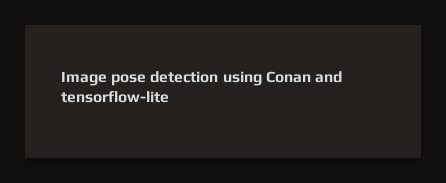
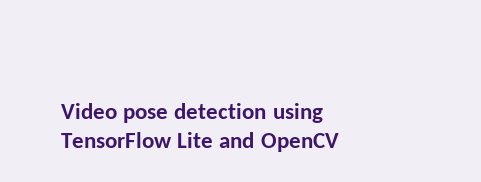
[61,71,107,86] Image -> [61,103,117,119] Video
[265,71,342,83] [61,91,169,103] Conan and tensorflow-lite -> [61,132,339,152] TensorFlow Lite and OpenCV

